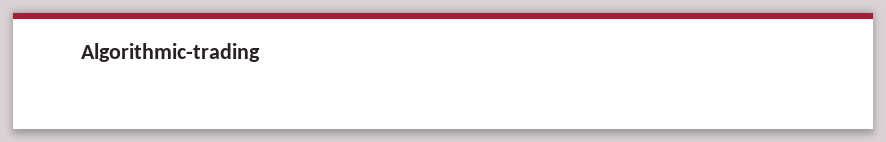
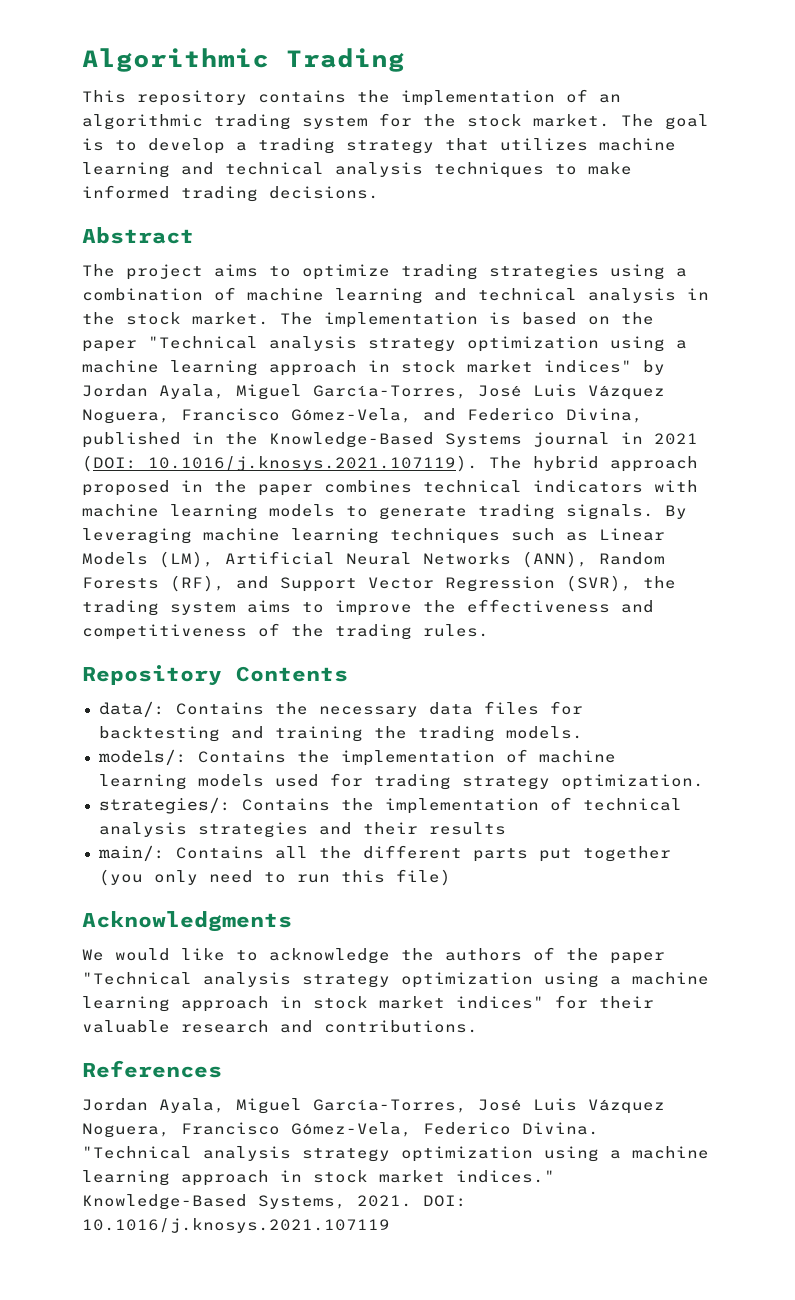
[81,43,260,62] Algorithmic-trading -> [82,48,405,72] [82,89,621,106] [82,113,709,130] [82,138,676,154] [82,162,632,178] [82,185,379,202] [82,227,194,244] [82,264,687,280] [82,287,709,304] [82,312,654,328] [82,336,687,352] [82,360,665,376] [82,384,665,400] [82,408,643,424] [82,432,698,448] [82,455,698,472] [82,480,698,496] [82,504,687,520] [82,528,665,544] [82,551,665,568] [82,575,676,592] [82,599,654,616] [82,623,489,640] [82,665,348,686] [98,701,583,718] [98,726,583,742] [97,749,616,766] [98,773,704,790] [98,797,682,814] [98,822,506,838] [97,845,671,862] [98,869,451,886] [82,911,292,932] [82,947,665,964] [82,972,709,988] [82,995,654,1012] [82,1020,478,1033] [82,1060,222,1078] [82,1098,665,1114] [82,1122,599,1138] [82,1146,709,1162] [82,1170,555,1186] [82,1194,467,1210] [82,1218,390,1233] Algorithmic Trading // This repository contains the implementation of an algorithmic trading system for the stock market. The goal is to develop a trading strategy that utilizes machine learning and technical analysis techniques to make informed trading decisions. // Abstract // The project aims to optimize trading strategies using a combination of machine learning and technical analysis in the stock market. The implementation is based on the paper "Technical analysis strategy optimization using a machine learning approach in stock market indices" by Jordan Ayala, Miguel García-Torres, José Luis Vázquez Noguera, Francisco Gómez-Vela, and Federico Divina, published in the Knowledge-Based Systems journal in 2021 (DOI: 10.1016/j.knosys.2021.107119). The hybrid approach proposed in the paper combines technical indicators with machine learning models to generate trading signals. By leveraging machine learning techniques such as Linear Models (LM), Artificial Neural Networks (ANN), Random Forests (RF), and Support Vector Regression (SVR), the trading system aims to improve the effectiveness and competitiveness of the trading rules. // Repository Contents // data/: Contains the necessary data files for backtesting and training the trading models. // models/: Contains the implementation of machine learning models used for trading strategy optimization. // strategies/: Contains the implementation of technical analysis strategies and their results // main/: Contains all the different parts put together (you only need to run this file) // Acknowledgments // We would like to acknowledge the authors of the paper "Technical analysis strategy optimization using a machine learning approach in stock market indices" for their valuable research and contributions. // References // Jordan Ayala, Miguel García-Torres, José Luis Vázquez Noguera, Francisco Gómez-Vela, Federico Divina. "Technical analysis strategy optimization using a machine learning approach in stock market indices." Knowledge-Based Systems, 2021. DOI: 10.1016/j.knosys.2021.107119

